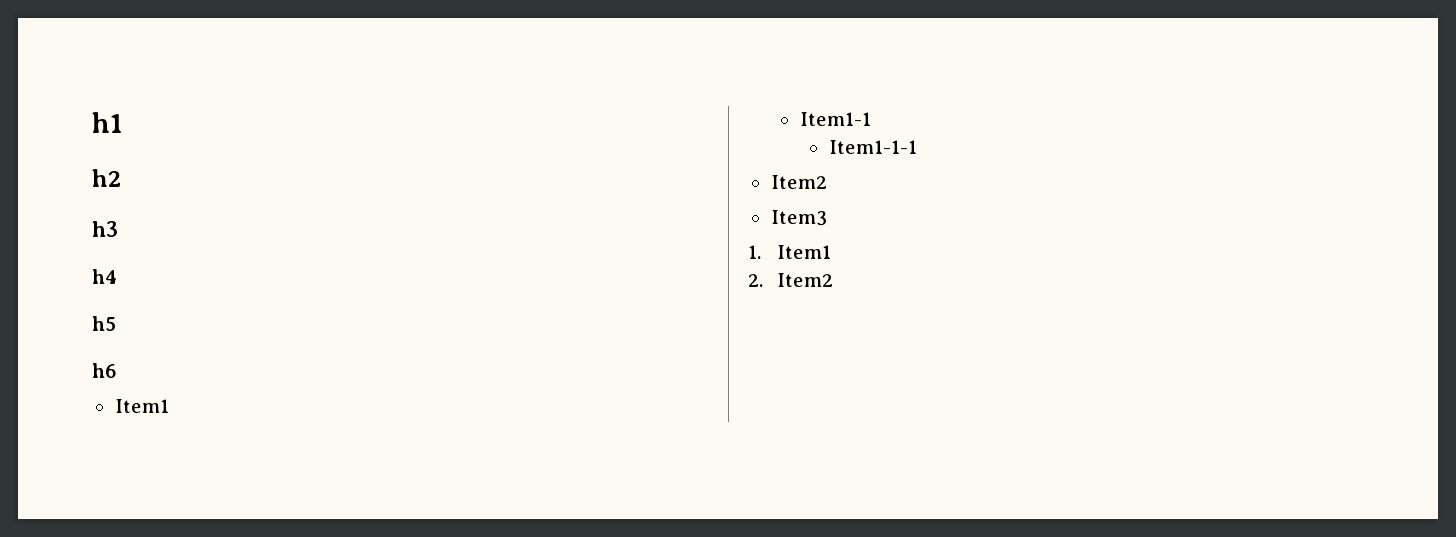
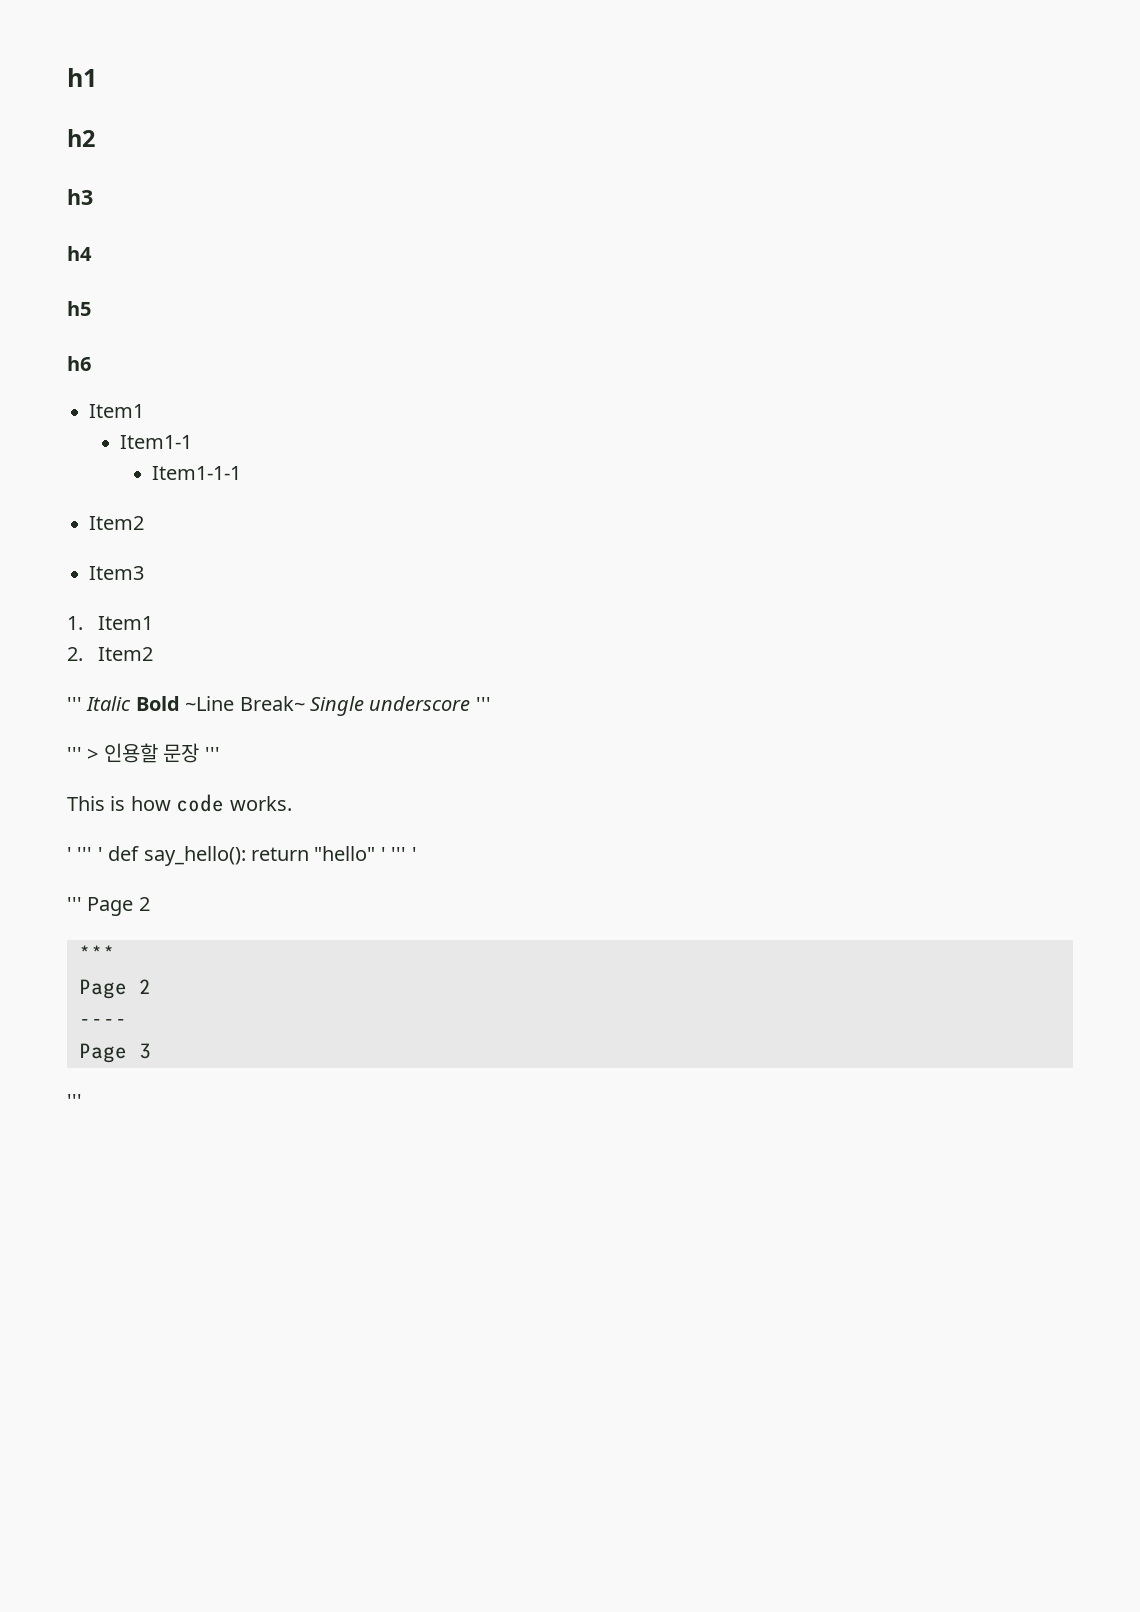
(834, 280) none -> [67,696,491,716] [67,743,220,763] [67,794,292,812] [67,846,417,866] [67,897,150,916] [79,945,115,962] [79,979,151,999] [79,1019,127,1026] [79,1043,151,1063] [67,1094,82,1108] // ''' Italic Bold ~Line Break~ Single underscore ''' // ''' > 인용할 문장 ''' // This is how code works. // ' ''' ' def say_hello(): return "hello" ' ''' ' // ''' Page 2 // *** // Page 2 // ---- // Page 3 // '''

